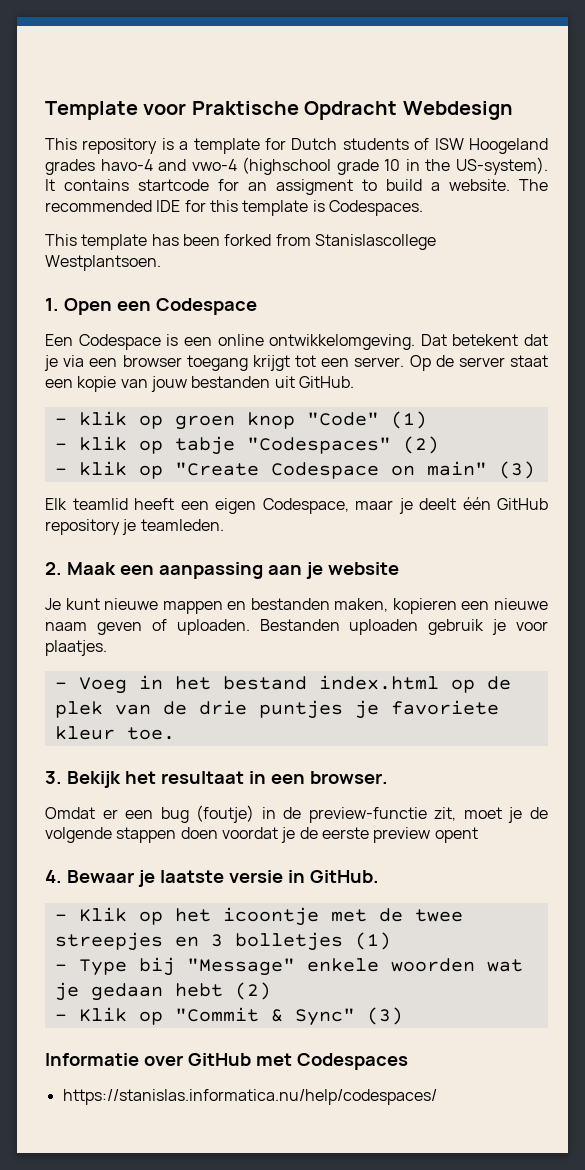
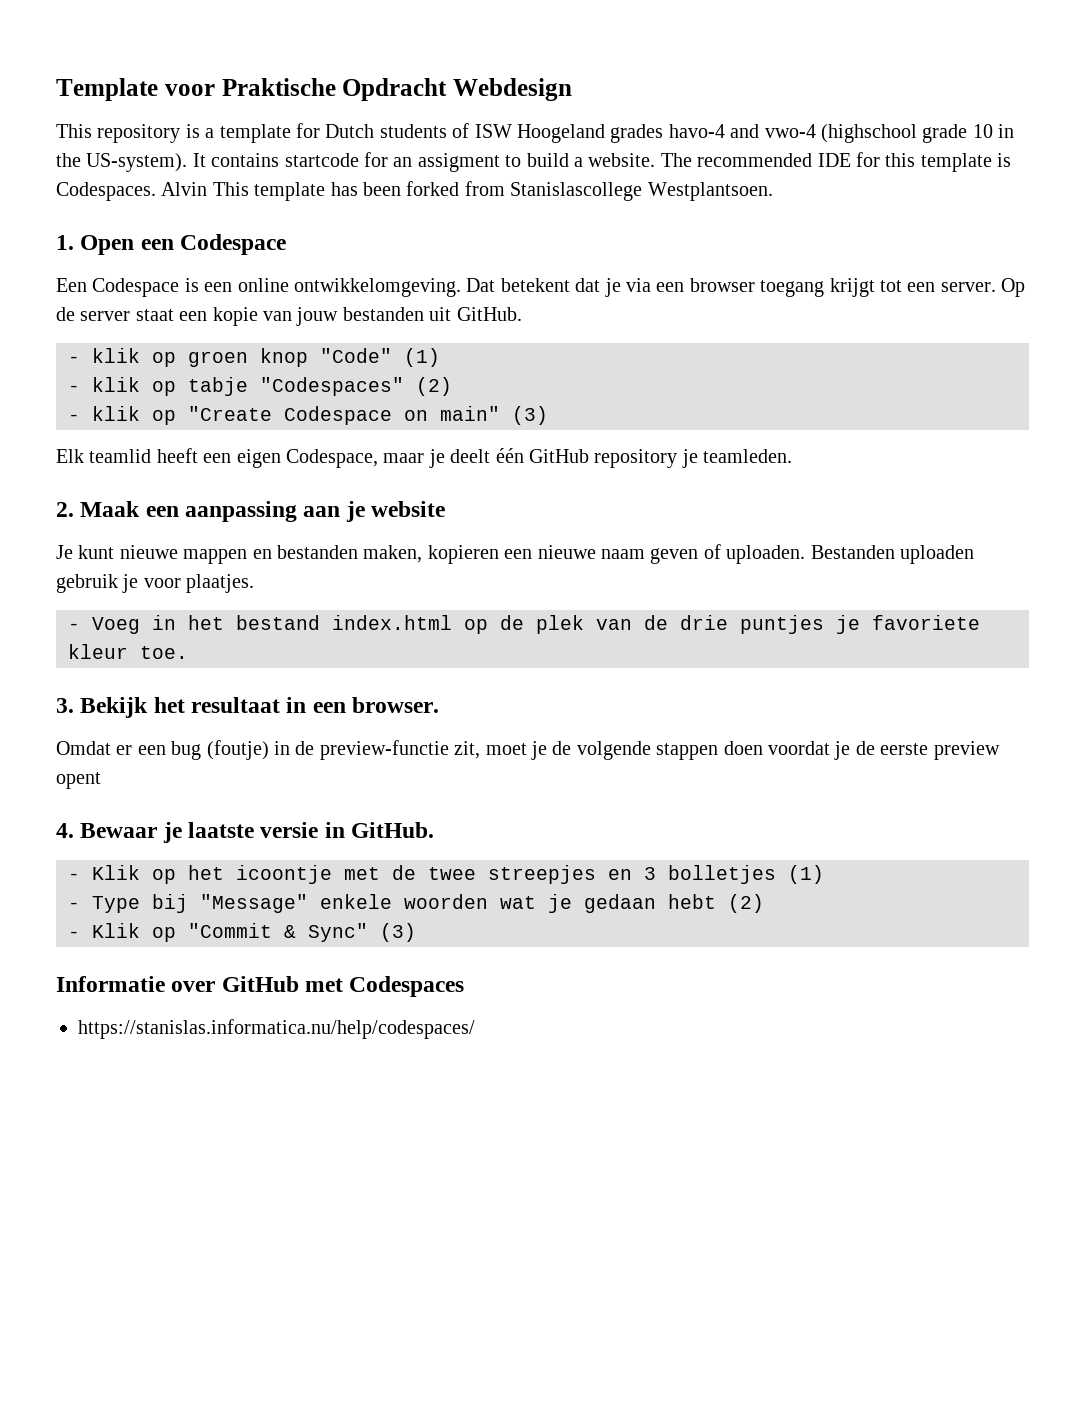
(423, 208) // -> [161,182,208,196] Alvin

